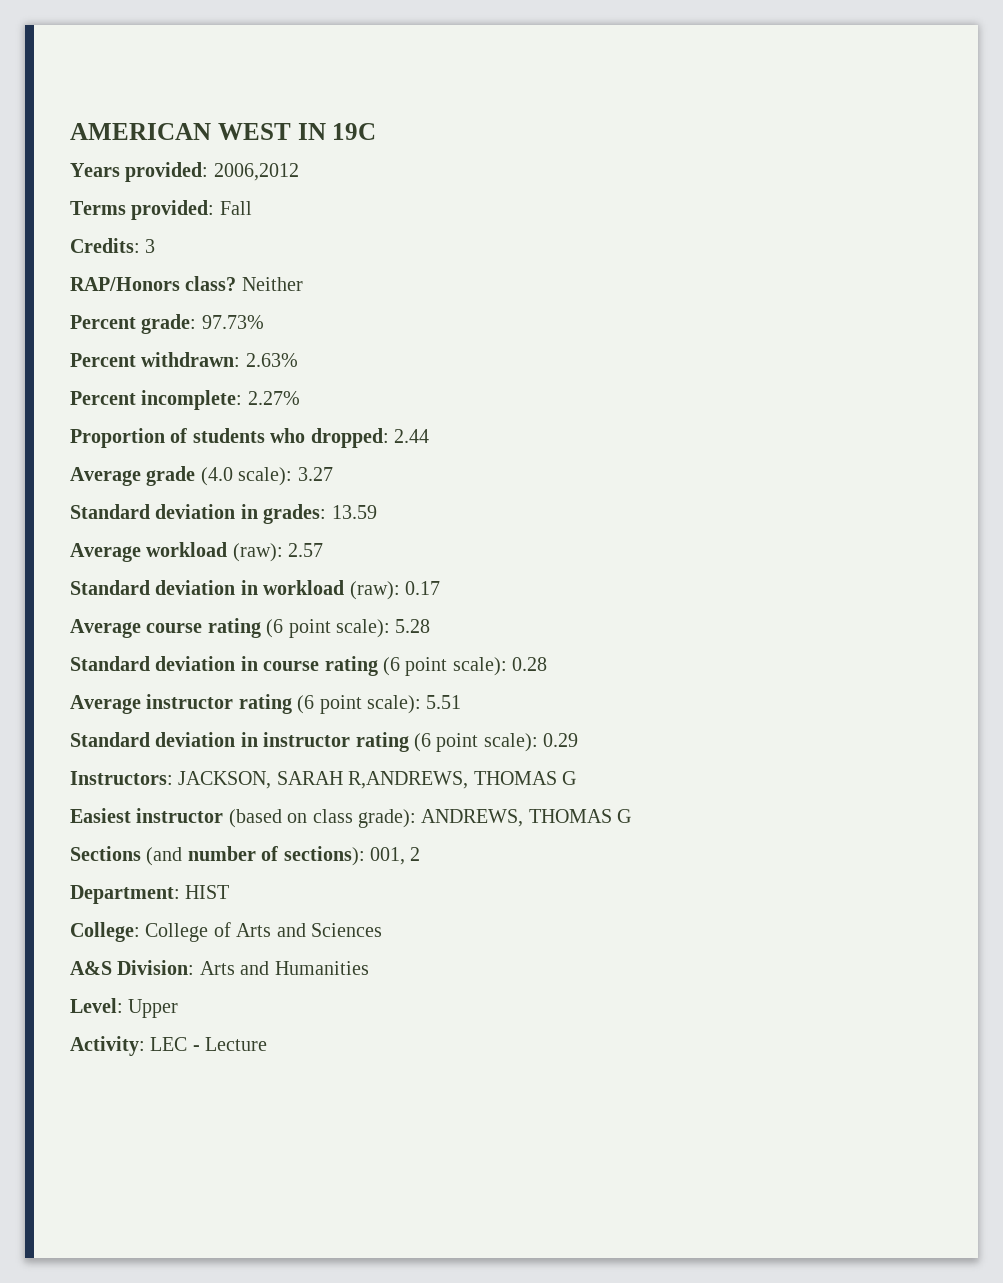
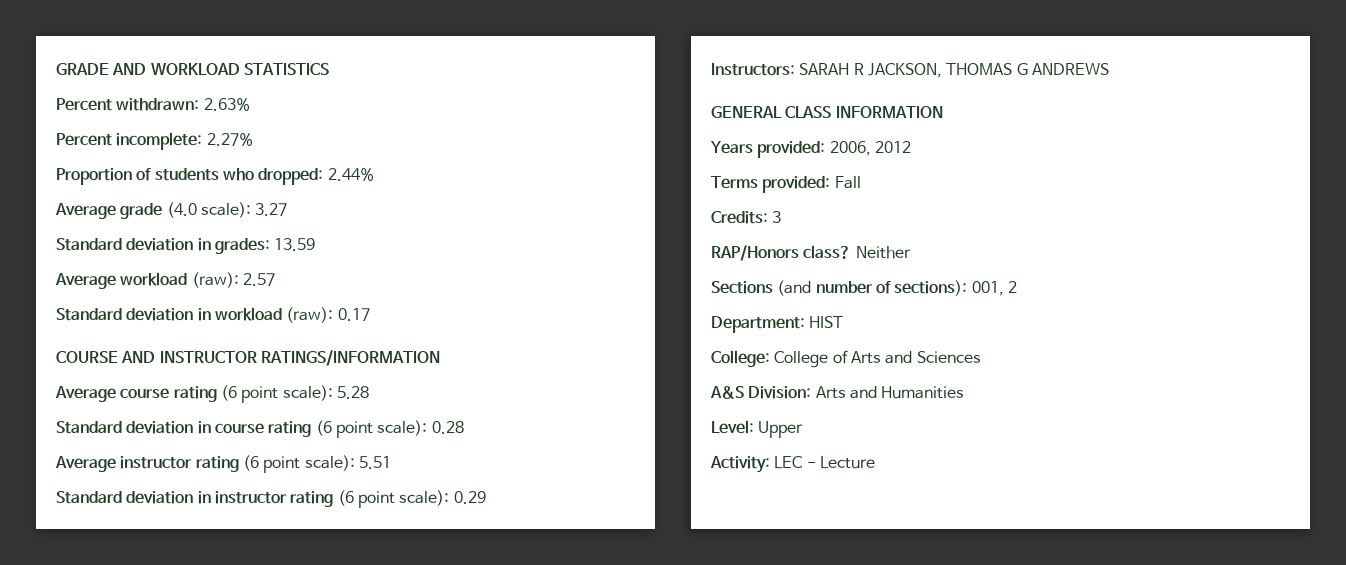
[70,123,377,140] [70,162,299,182] [70,200,252,220] [70,238,156,253] [70,276,303,291] [70,314,264,334] AMERICAN WEST IN 19C // Years provided: 2006,2012 // Terms provided: Fall // Credits: 3 // RAP/Honors class? Neither // Percent grade: 97.73% -> [56,63,329,75] GRADE AND WORKLOAD STATISTICS
[394,429,429,443] 2.44 -> [327,168,374,181] 2.44%
(440, 588) none -> [56,350,440,366] // COURSE AND INSTRUCTOR RATINGS/INFORMATION
[178,771,576,789] [70,808,632,828] JACKSON, SARAH R,ANDREWS, THOMAS G // Easiest instructor (based on class grade): ANDREWS, THOMAS G -> [799,63,1109,78] [711,106,943,118] [710,141,911,158] [711,176,861,193] [711,211,782,224] [711,245,911,261] SARAH R JACKSON, THOMAS G ANDREWS // GENERAL CLASS INFORMATION // Years provided: 2006, 2012 // Terms provided: Fall // Credits: 3 // RAP/Honors class? Neither

